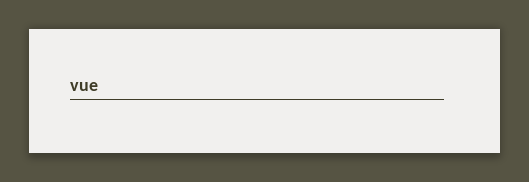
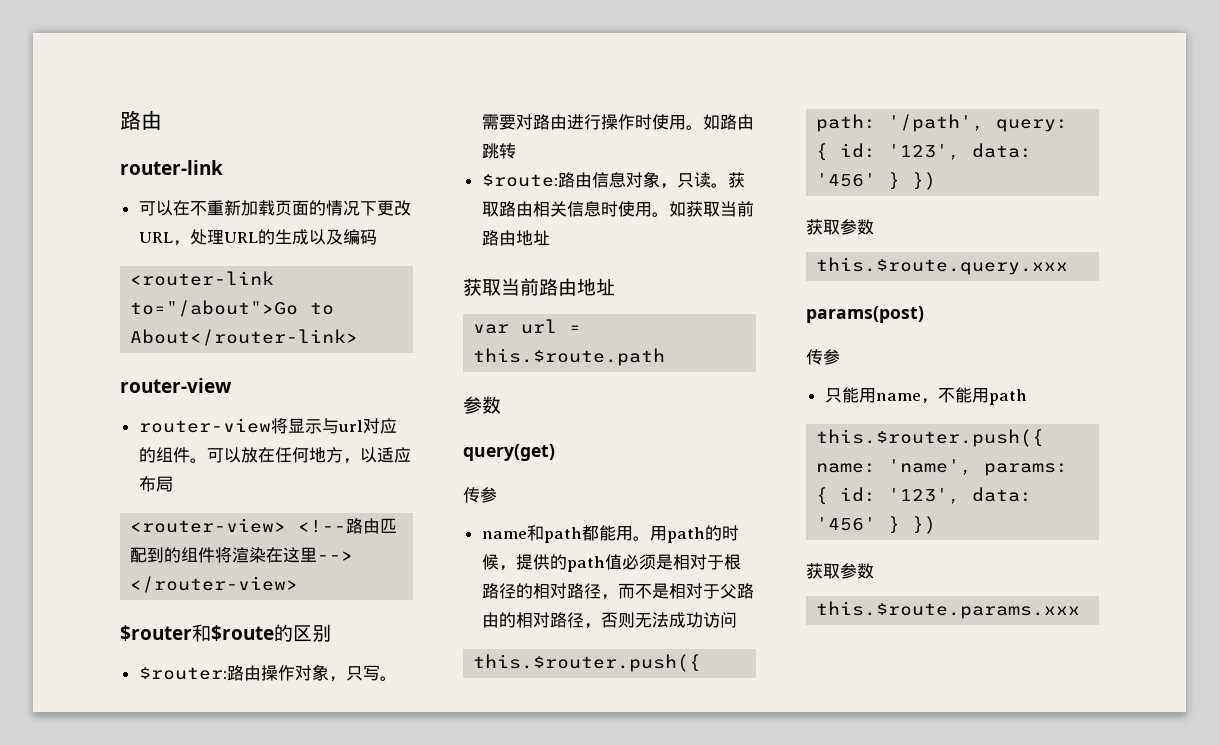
[70,82,98,91] vue -> [120,110,162,130] [120,160,223,175] [138,200,411,216] [138,229,377,246] [130,271,275,286] [130,300,335,317] [130,329,359,346] [120,378,232,393] [138,418,397,434] [138,447,411,464] [138,476,173,492] [130,518,398,534] [130,547,354,563] [130,576,299,593] [120,624,331,642] [138,664,397,682] [481,114,754,130] [481,143,516,159] [481,171,745,189] [481,201,754,217] [481,230,550,246] [463,278,615,296] [473,319,582,334] [473,348,666,366] [463,396,501,414] [463,444,555,461] [463,487,497,503] [481,525,739,543] [481,554,741,572] [481,583,754,600] [481,612,737,629] [473,654,702,672] [816,114,1069,132] [816,143,1033,161] [816,172,937,190] [806,219,874,235] [816,257,1069,275] [806,306,924,323] [806,349,840,365] [824,387,1027,405] [816,429,1045,447] [816,459,1069,476] [816,487,1033,505] [816,516,937,534] [806,563,874,579] [816,601,1081,619] 路由 // router-link // 可以在不重新加载页面的情况下更改URL，处理URL的生成以及编码 // <router-link to="/about">Go to About</router-link> // router-view // router-view将显示与url对应的组件。可以放在任何地方，以适应布局 // <router-view> <!--路由匹配到的组件将渲染在这里--> </router-view> // $router和$route的区别 // $router:路由操作对象，只写。需要对路由进行操作时使用。如路由跳转 // $route:路由信息对象，只读。获取路由相关信息时使用。如获取当前路由地址 // 获取当前路由地址 // var url = this.$route.path // 参数 // query(get) // 传参 // name和path都能用。用path的时候，提供的path值必须是相对于根路径的相对路径，而不是相对于父路由的相对路径，否则无法成功访问 // this.$router.push({ path: '/path', query: { id: '123', data: '456' } }) // 获取参数 // this.$route.query.xxx // params(post) // 传参 // 只能用name，不能用path // this.$router.push({ name: 'name', params: { id: '123', data: '456' } }) // 获取参数 // this.$route.params.xxx

